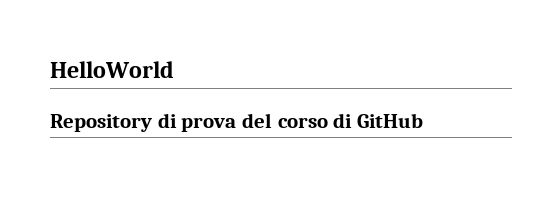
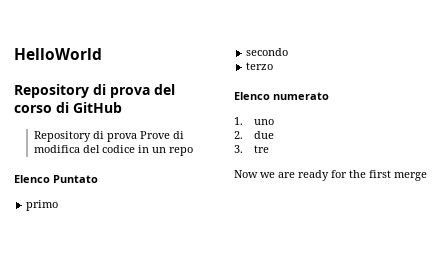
(424, 120) none -> [33,131,184,142] [33,145,193,156] [14,175,98,183] [26,200,59,211] [246,48,289,56] [246,62,274,70] [234,92,329,100] [234,117,274,125] [234,131,274,139] [234,145,269,153] [234,170,427,181] // Repository di prova Prove di modifica del codice in un repo // Elenco Puntato // primo // secondo // terzo // Elenco numerato // 1. uno // 2. due // 3. tre // Now we are ready for the first merge

